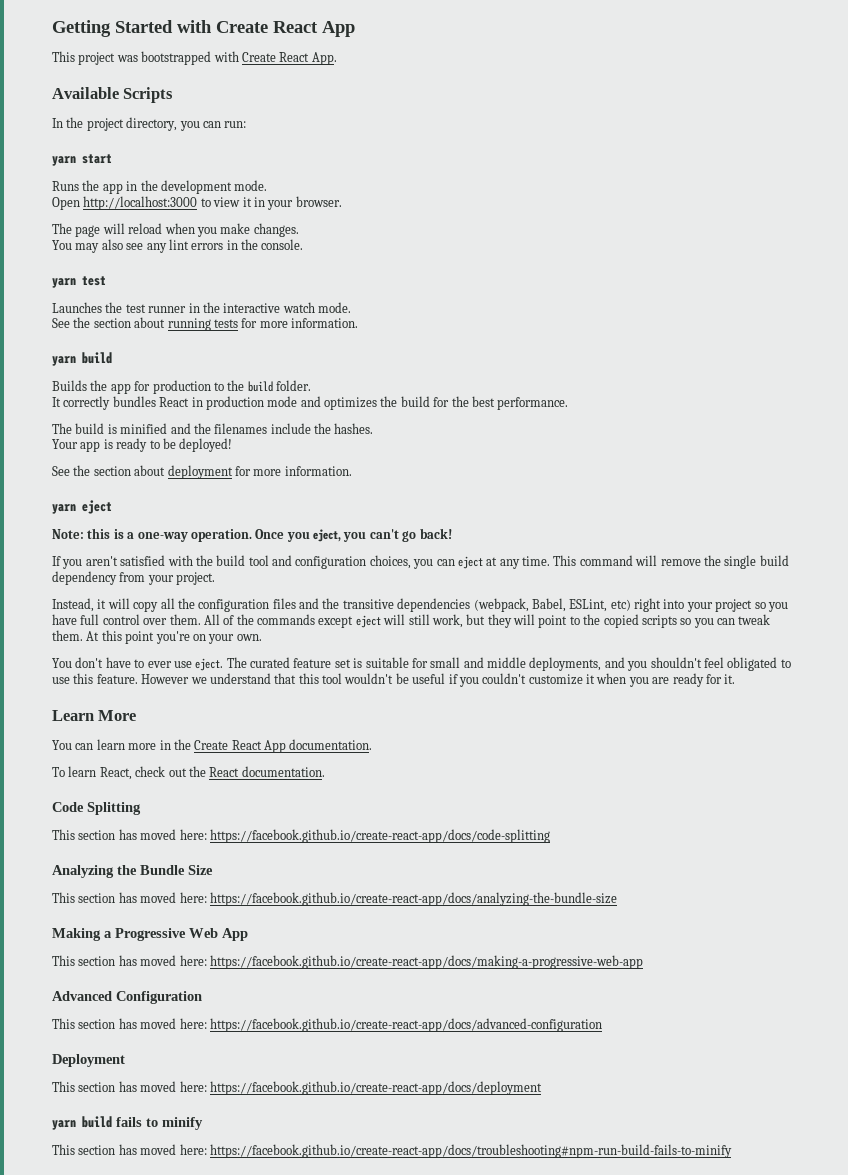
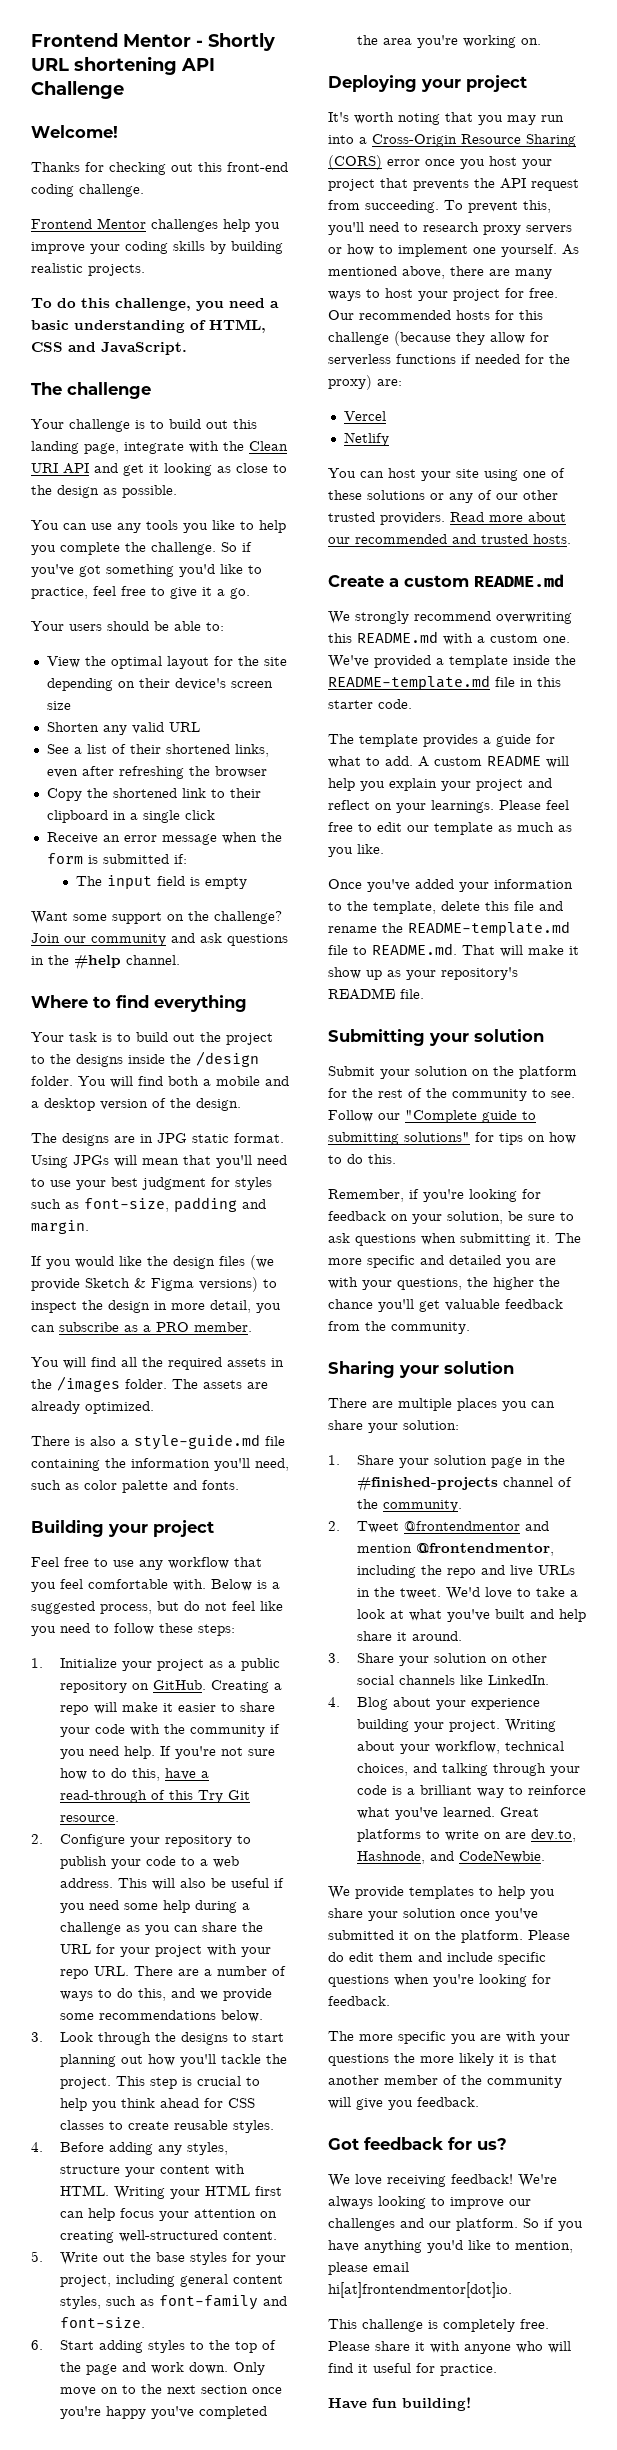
[52,20,355,37] [52,51,337,65] [52,87,174,103] [52,117,247,131] [52,154,112,166] [52,180,268,194] [52,196,342,210] [52,223,299,237] [52,239,304,253] [52,276,106,288] [52,302,351,313] [52,317,358,331] [52,352,112,366] [52,380,311,394] [52,396,569,410] [52,423,374,434] [52,438,233,452] [52,465,352,479] [52,500,112,514] [52,528,452,542] [52,555,789,569] [52,571,216,585] [52,598,788,612] [52,614,771,628] [52,630,262,644] [52,657,791,671] [52,673,736,687] [52,710,137,721] [52,739,373,753] [52,766,325,780] [52,802,141,815] [52,829,550,843] [52,865,213,878] [52,892,617,906] [52,928,248,941] [52,955,643,969] [52,991,202,1004] [52,1018,602,1032] [52,1054,125,1067] [52,1081,542,1095] [52,1116,203,1130] [52,1144,732,1158] Getting Started with Create React App // This project was bootstrapped with Create React App. // Available Scripts // In the project directory, you can run: // yarn start // Runs the app in the development mode. // Open http://localhost:3000 to view it in your browser. // The page will reload when you make changes. // You may also see any lint errors in the console. // yarn test // Launches the test runner in the interactive watch mode. // See the section about running tests for more information. // yarn build // Builds the app for production to the build folder. // It correctly bundles React in production mode and optimizes the build for the best performance. // The build is minified and the filenames include the hashes. // Your app is ready to be deployed! // See the section about deployment for more information. // yarn eject // Note: this is a one-way operation. Once you eject, you can't go back! // If you aren't satisfied with the build tool and configuration choices, you can eject at any time. This command will remove the single build dependency from your project. // Instead, it will copy all the configuration files and the transitive dependencies (webpack, Babel, ESLint, etc) right into your project so you have full control over them. All of the commands except eject will still work, but they will point to the copied scripts so you can tweak them. At this point you're on your own. // You don't have to ever use eject. The curated feature set is suitable for small and middle deployments, and you shouldn't feel obligated to use this feature. However we understand that this tool wouldn't be useful if you couldn't customize it when you are ready for it. // Learn More // You can learn more in the Create React App documentation. // To learn React, check out the React documentation. // Code Splitting // This section has moved here: https://facebook.github.io/create-react-app/docs/code-splitting // Analyzing the Bundle Size // This section has moved here: https://facebook.github.io/create-react-app/docs/analyzing-the-bundle-size // Making a Progressive Web App // This section has moved here: https://facebook.github.io/create-react-app/docs/making-a-progressive-web-app // Advanced Configuration // This section has moved here: https://facebook.github.io/create-react-app/docs/advanced-configuration // Deployment // This section has moved here: https://facebook.github.io/create-react-app/docs/deployment // yarn build fails to minify // This section has moved here: https://facebook.github.io/create-react-app/docs/troubleshooting#npm-run-build-fails-to-minify -> [31,33,275,51] [31,56,215,75] [31,81,124,99] [31,125,118,138] [31,162,288,175] [31,184,144,197] [31,218,280,232] [31,241,283,254] [31,263,145,276] [31,298,279,311] [31,319,266,333] [31,342,187,355] [31,382,151,399] [31,419,257,432] [31,441,288,454] [31,463,287,476] [31,485,177,498] [31,520,286,533] [31,542,252,555] [31,564,262,577] [31,586,250,599] [31,621,224,631] [46,656,287,669] [46,678,273,691] [46,701,71,710] [46,722,200,735] [46,744,269,757] [46,766,267,779] [46,788,261,801] [46,810,215,823] [46,832,282,845] [46,853,187,864] [75,875,247,889] [31,911,282,924] [31,933,288,946] [31,954,180,970] [31,995,247,1012] [31,1032,273,1045] [31,1051,259,1067] [31,1076,289,1088] [31,1098,241,1111] [31,1133,284,1146] [31,1155,287,1168] [31,1177,272,1190] [31,1197,266,1212] [31,1220,89,1234] [31,1255,274,1270] [31,1277,277,1292] [31,1300,281,1313] [31,1322,252,1332] [31,1357,284,1370] [31,1376,268,1392] [31,1401,154,1414] [31,1434,285,1450] [31,1458,289,1471] [31,1480,239,1493] [31,1520,214,1537] [31,1557,262,1570] [31,1579,280,1592] [31,1601,283,1614] [31,1623,235,1636] [31,1658,280,1671] [59,1680,282,1693] [59,1702,275,1715] [59,1724,280,1737] [59,1746,275,1759] [59,1768,209,1781] [59,1790,250,1803] [59,1815,119,1822] [31,1834,251,1847] [59,1856,239,1869] [59,1878,284,1890] [59,1900,250,1913] [59,1922,263,1935] [59,1944,271,1957] [59,1966,286,1979] [59,1988,272,2001] [59,2010,263,2022] [31,2032,284,2045] [59,2054,287,2067] [59,2076,260,2089] [59,2098,255,2111] [59,2120,274,2133] [31,2142,228,2155] [59,2164,245,2177] [59,2185,282,2199] [59,2208,277,2221] [59,2230,277,2243] [31,2251,286,2265] [59,2274,283,2287] [59,2295,287,2310] [59,2317,145,2328] [31,2340,276,2353] [59,2362,265,2375] [59,2384,282,2396] [59,2406,267,2419] [356,35,541,48] [328,75,527,92] [328,112,564,125] [328,134,576,147] [328,155,552,170] [328,178,579,191] [328,200,551,213] [328,222,572,235] [328,244,579,257] [328,266,552,279] [328,288,558,301] [328,310,543,320] [328,331,549,346] [328,354,570,366] [328,375,402,390] [343,411,386,421] [343,432,389,446] [328,468,565,481] [328,490,558,503] [328,512,566,525] [328,534,571,544] [328,574,564,587] [328,611,572,624] [328,631,570,645] [328,655,576,668] [328,675,561,690] [328,699,412,709] [328,734,555,747] [328,756,569,768] [328,778,552,791] [328,800,569,813] [328,822,572,835] [328,844,384,857] [328,879,573,892] [328,901,563,914] [328,921,570,936] [328,943,579,957] [328,967,518,980] [328,988,424,1000] [328,1029,544,1046] [328,1066,577,1079] [328,1088,575,1101] [328,1110,536,1123] [328,1132,576,1145] [328,1154,396,1164] [328,1189,541,1202] [328,1211,574,1224] [328,1233,581,1246] [328,1255,556,1268] [328,1277,560,1290] [328,1299,563,1312] [328,1321,470,1334] [328,1361,514,1378] [328,1398,555,1411] [328,1420,459,1433] [328,1455,565,1468] [356,1476,572,1492] [356,1499,462,1512] [328,1521,549,1533] [356,1543,554,1556] [356,1565,575,1578] [356,1587,578,1600] [356,1609,586,1622] [356,1631,462,1641] [328,1653,547,1666] [356,1675,549,1685] [328,1697,540,1710] [356,1719,556,1732] [356,1741,564,1754] [356,1763,580,1776] [356,1785,586,1798] [356,1807,539,1820] [356,1829,576,1842] [356,1850,545,1864] [328,1886,555,1899] [328,1908,538,1921] [328,1930,570,1943] [328,1952,546,1965] [328,1974,551,1987] [328,1996,390,2006] [328,2031,570,2044] [328,2053,557,2066] [328,2075,562,2088] [328,2097,479,2110] [328,2137,507,2150] [328,2174,557,2187] [328,2196,531,2209] [328,2218,583,2231] [328,2240,573,2253] [328,2262,409,2275] [328,2282,512,2298] [328,2319,549,2332] [328,2341,571,2354] [328,2363,497,2376] [328,2397,471,2411] Frontend Mentor - Shortly URL shortening API Challenge // Welcome! // Thanks for checking out this front-end coding challenge. // Frontend Mentor challenges help you improve your coding skills by building realistic projects. // To do this challenge, you need a basic understanding of HTML, CSS and JavaScript. // The challenge // Your challenge is to build out this landing page, integrate with the Clean URI API and get it looking as close to the design as possible. // You can use any tools you like to help you complete the challenge. So if you've got something you'd like to practice, feel free to give it a go. // Your users should be able to: // View the optimal layout for the site depending on their device's screen size // Shorten any valid URL // See a list of their shortened links, even after refreshing the browser // Copy the shortened link to their clipboard in a single click // Receive an error message when the form is submitted if: // The input field is empty // Want some support on the challenge? Join our community and ask questions in the #help channel. // Where to find everything // Your task is to build out the project to the designs inside the /design folder. You will find both a mobile and a desktop version of the design. // The designs are in JPG static format. Using JPGs will mean that you'll need to use your best judgment for styles such as font-size, padding and margin. // If you would like the design files (we provide Sketch & Figma versions) to inspect the design in more detail, you can subscribe as a PRO member. // You will find all the required assets in the /images folder. The assets are already optimized. // There is also a style-guide.md file containing the information you'll need, such as color palette and fonts. // Building your project // Feel free to use any workflow that you feel comfortable with. Below is a suggested process, but do not feel like you need to follow these steps: // 1. Initialize your project as a public repository on GitHub. Creating a repo will make it easier to share your code with the community if you need help. If you're not sure how to do this, have a read-through of this Try Git resource. // 2. Configure your repository to publish your code to a web address. This will also be useful if you need some help during a challenge as you can share the URL for your project with your repo URL. There are a number of ways to do this, and we provide some recommendations below. // 3. Look through the designs to start planning out how you'll tackle the project. This step is crucial to help you think ahead for CSS classes to create reusable styles. // 4. Before adding any styles, structure your content with HTML. Writing your HTML first can help focus your attention on creating well-structured content. // 5. Write out the base styles for your project, including general content styles, such as font-family and font-size. // 6. Start adding styles to the top of the page and work down. Only move on to the next section once you're happy you've completed the area you're working on. // Deploying your project // It's worth noting that you may run into a Cross-Origin Resource Sharing (CORS) error once you host your project that prevents the API request from succeeding. To prevent this, you'll need to research proxy servers or how to implement one yourself. As mentioned above, there are many ways to host your project for free. Our recommended hosts for this challenge (because they allow for serverless functions if needed for the proxy) are: // Vercel // Netlify // You can host your site using one of these solutions or any of our other trusted providers. Read more about our recommended and trusted hosts. // Create a custom README.md // We strongly recommend overwriting this README.md with a custom one. We've provided a template inside the README-template.md file in this starter code. // The template provides a guide for what to add. A custom README will help you explain your project and reflect on your learnings. Please feel free to edit our template as much as you like. // Once you've added your information to the template, delete this file and rename the README-template.md file to README.md. That will make it show up as your repository's README file. // Submitting your solution // Submit your solution on the platform for the rest of the community to see. Follow our "Complete guide to submitting solutions" for tips on how to do this. // Remember, if you're looking for feedback on your solution, be sure to ask questions when submitting it. The more specific and detailed you are with your questions, the higher the chance you'll get valuable feedback from the community. // Sharing your solution // There are multiple places you can share your solution: // 1. Share your solution page in the #finished-projects channel of the community. // 2. Tweet @frontendmentor and mention @frontendmentor, including the repo and live URLs in the tweet. We'd love to take a look at what you've built and help share it around. // 3. Share your solution on other social channels like LinkedIn. // 4. Blog about your experience building your project. Writing about your workflow, technical choices, and talking through your code is a brilliant way to reinforce what you've learned. Great platforms to write on are dev.to, Hashnode, and CodeNewbie. // We provide templates to help you share your solution once you've submitted it on the platform. Please do edit them and include specific questions when you're looking for feedback. // The more specific you are with your questions the more likely it is that another member of the community will give you feedback. // Got feedback for us? // We love receiving feedback! We're always looking to improve our challenges and our platform. So if you have anything you'd like to mention, please email hi[at]frontendmentor[dot]io. // This challenge is completely free. Please share it with anyone who will find it useful for practice. // Have fun building!

